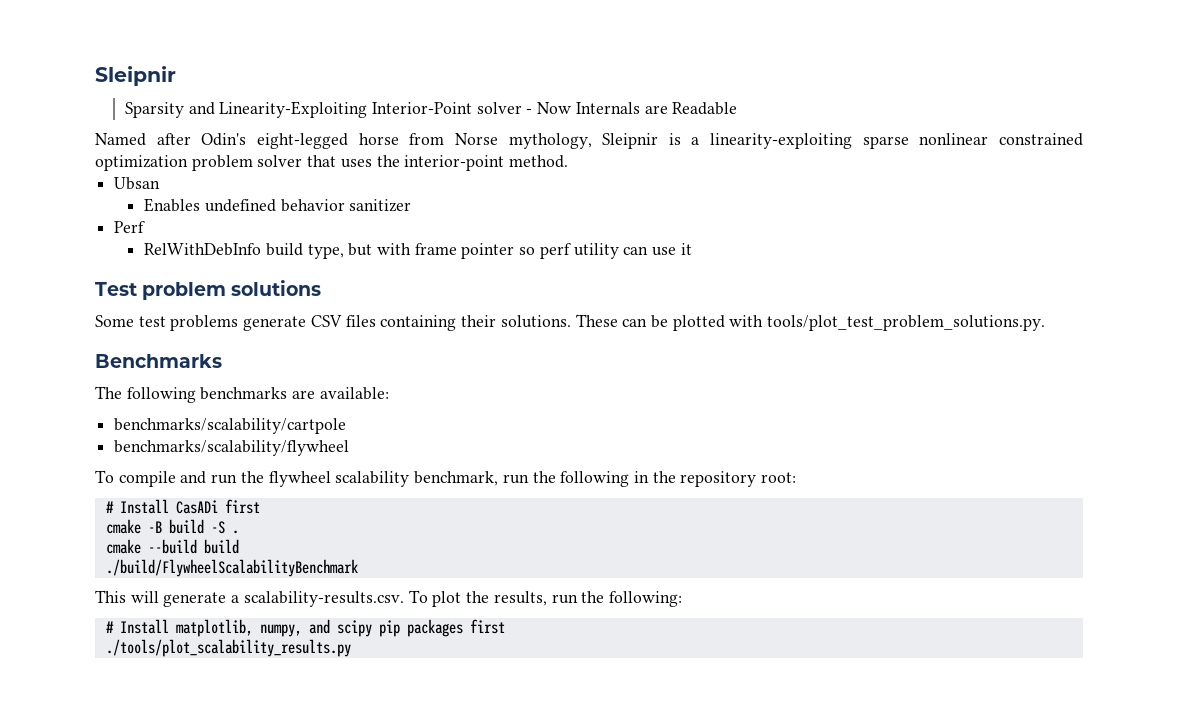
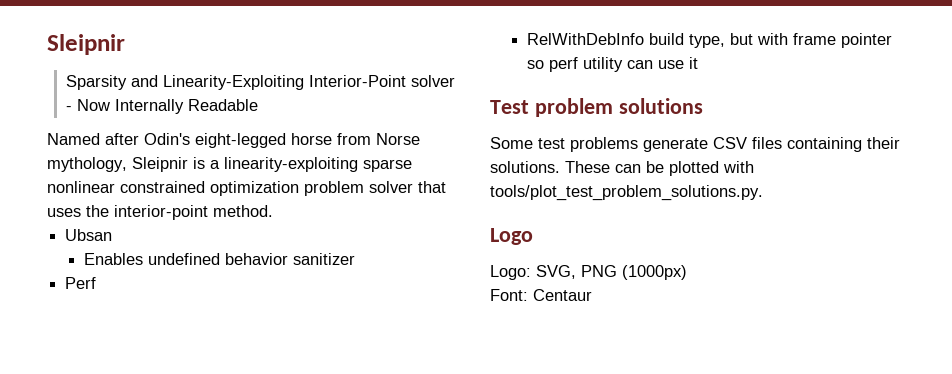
[575,102,668,114] Internals are -> [114,99,184,114] Internally
[95,354,222,368] [95,386,389,403] [114,418,347,434] [114,440,350,456] [95,470,797,487] [105,499,260,514] [105,519,239,534] [105,539,239,554] [105,559,358,577] [95,590,682,607] [105,619,505,637] [105,639,351,657] Benchmarks // The following benchmarks are available: // benchmarks/scalability/cartpole // benchmarks/scalability/flywheel // To compile and run the flywheel scalability benchmark, run the following in the repository root: // # Install CasADi first // cmake -B build -S . // cmake --build build // ./build/FlywheelScalabilityBenchmark // This will generate a scalability-results.csv. To plot the results, run the following: // # Install matplotlib, numpy, and scipy pip packages first // ./tools/plot_scalability_results.py -> [490,228,533,245] [490,265,687,280] [490,289,592,301] Logo // Logo: SVG, PNG (1000px) // Font: Centaur

